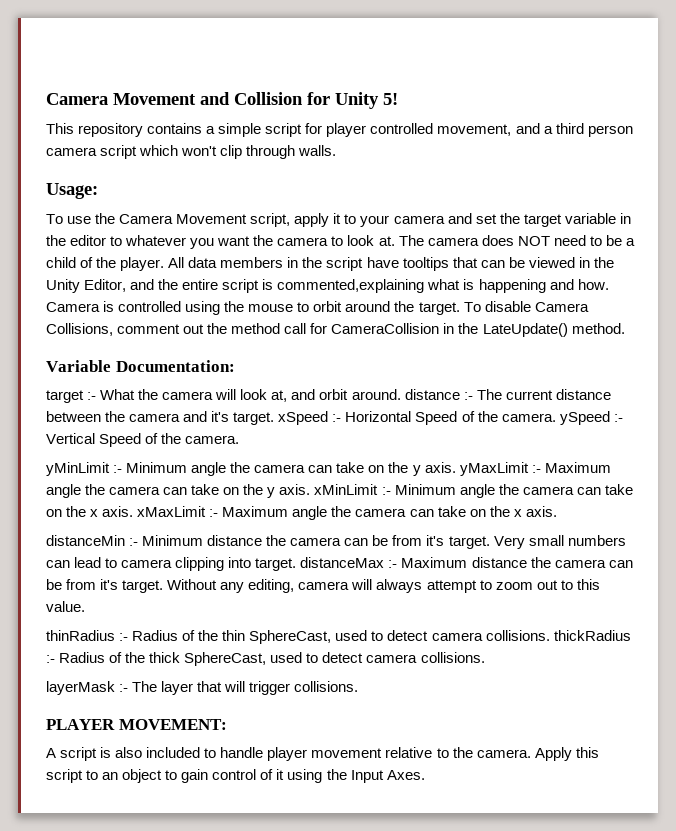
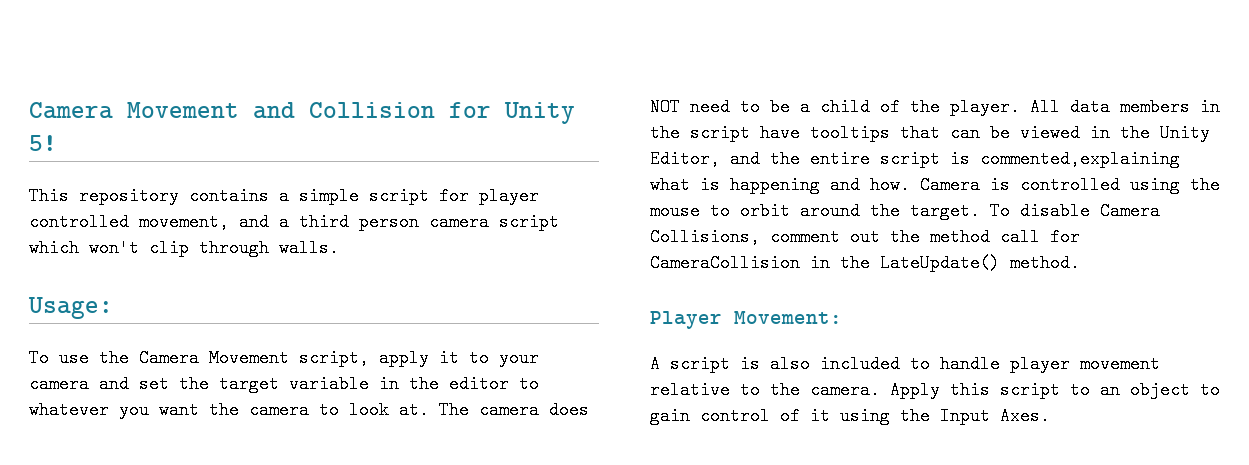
[46,360,235,372] [46,389,611,403] [46,411,623,425] [46,433,240,447] [46,462,611,476] [46,484,633,498] [46,506,557,520] [46,535,626,549] [46,557,633,571] [46,579,600,593] [46,601,85,612] [46,630,631,644] [46,652,485,666] [46,681,359,695] [46,719,227,730] Variable Documentation: // target :- What the camera will look at, and orbit around. distance :- The current distance between the camera and it's target. xSpeed :- Horizontal Speed of the camera. ySpeed :- Vertical Speed of the camera. // yMinLimit :- Minimum angle the camera can take on the y axis. yMaxLimit :- Maximum angle the camera can take on the y axis. xMinLimit :- Minimum angle the camera can take on the x axis. xMaxLimit :- Maximum angle the camera can take on the x axis. // distanceMin :- Minimum distance the camera can be from it's target. Very small numbers can lead to camera clipping into target. distanceMax :- Maximum distance the camera can be from it's target. Without any editing, camera will always attempt to zoom out to this value. // thinRadius :- Radius of the thin SphereCast, used to detect camera collisions. thickRadius :- Radius of the thick SphereCast, used to detect camera collisions. // layerMask :- The layer that will trigger collisions. // PLAYER MOVEMENT: -> [650,311,842,329] Player Movement:

